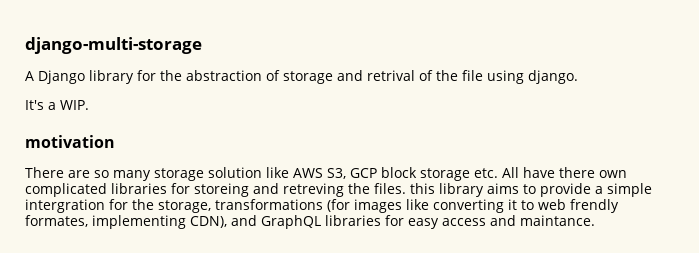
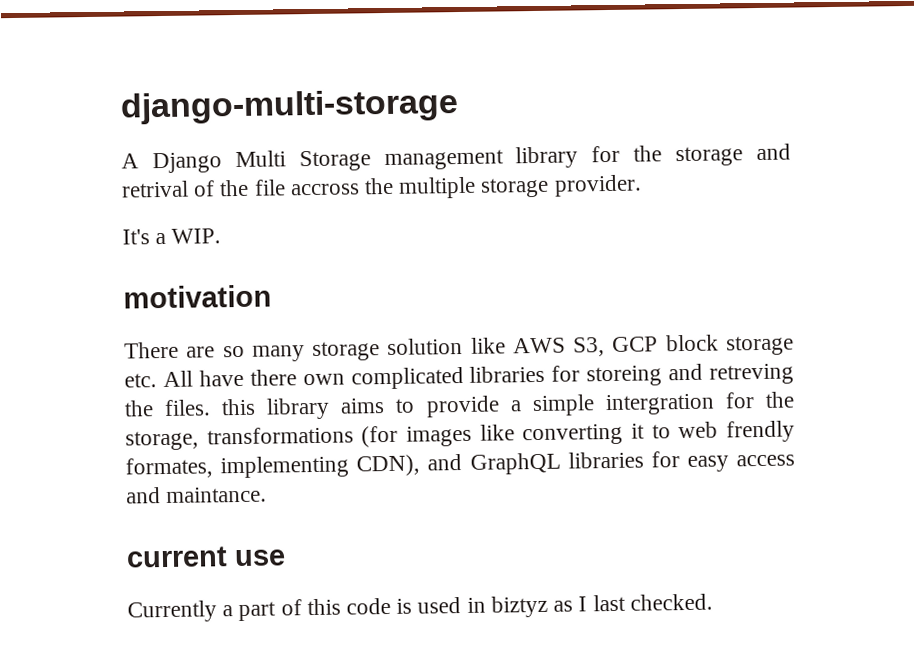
(85, 77) none -> [234,149,504,172] Multi Storage management
[186,70,280,81] abstraction of -> (663, 153) none
[487,70,578,84] using django. -> [289,174,642,199] accross the multiple storage provider.
(595, 220) none -> [126,546,286,568] [127,593,713,623] // current use // Currently a part of this code is used in biztyz as I last checked.

